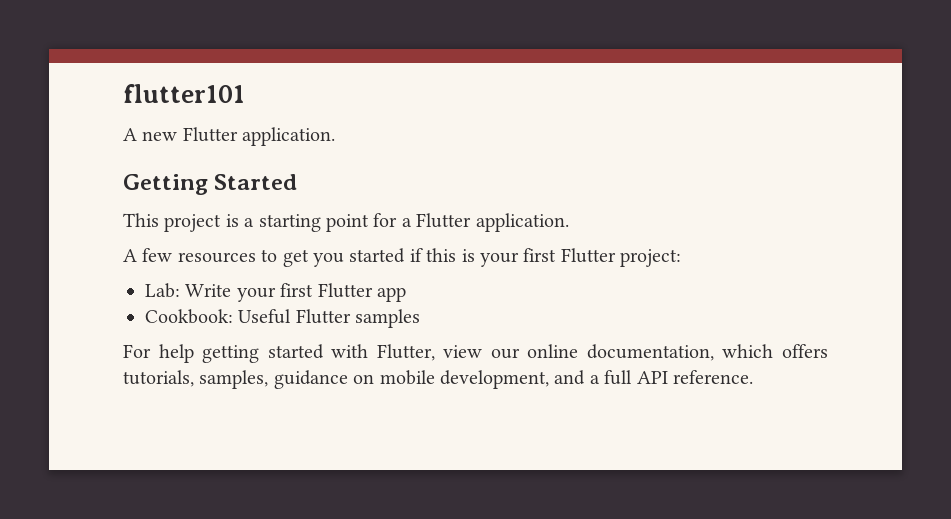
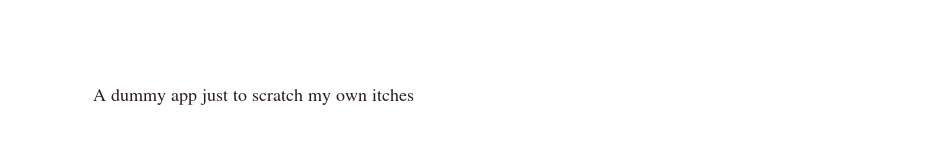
[123,84,245,103] [123,127,336,146] [123,174,298,195] [123,213,569,232] [123,248,682,267] [145,283,406,302] [145,309,421,328] [123,344,828,363] [123,370,753,389] flutter101 // A new Flutter application. // Getting Started // This project is a starting point for a Flutter application. // A few resources to get you started if this is your first Flutter project: // Lab: Write your first Flutter app // Cookbook: Useful Flutter samples // For help getting started with Flutter, view our online documentation, which offers tutorials, samples, guidance on mobile development, and a full API reference. -> [93,89,414,105] A dummy app just to scratch my own itches

